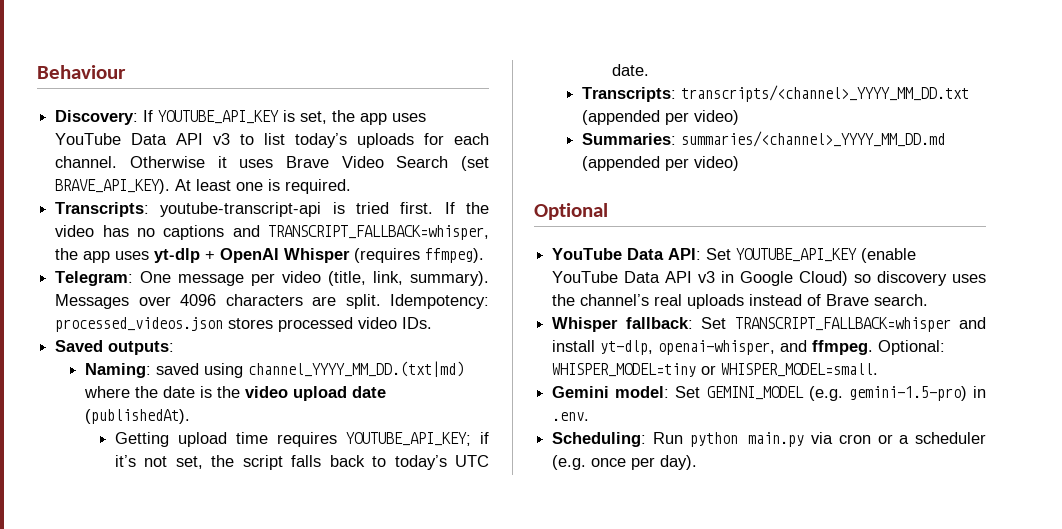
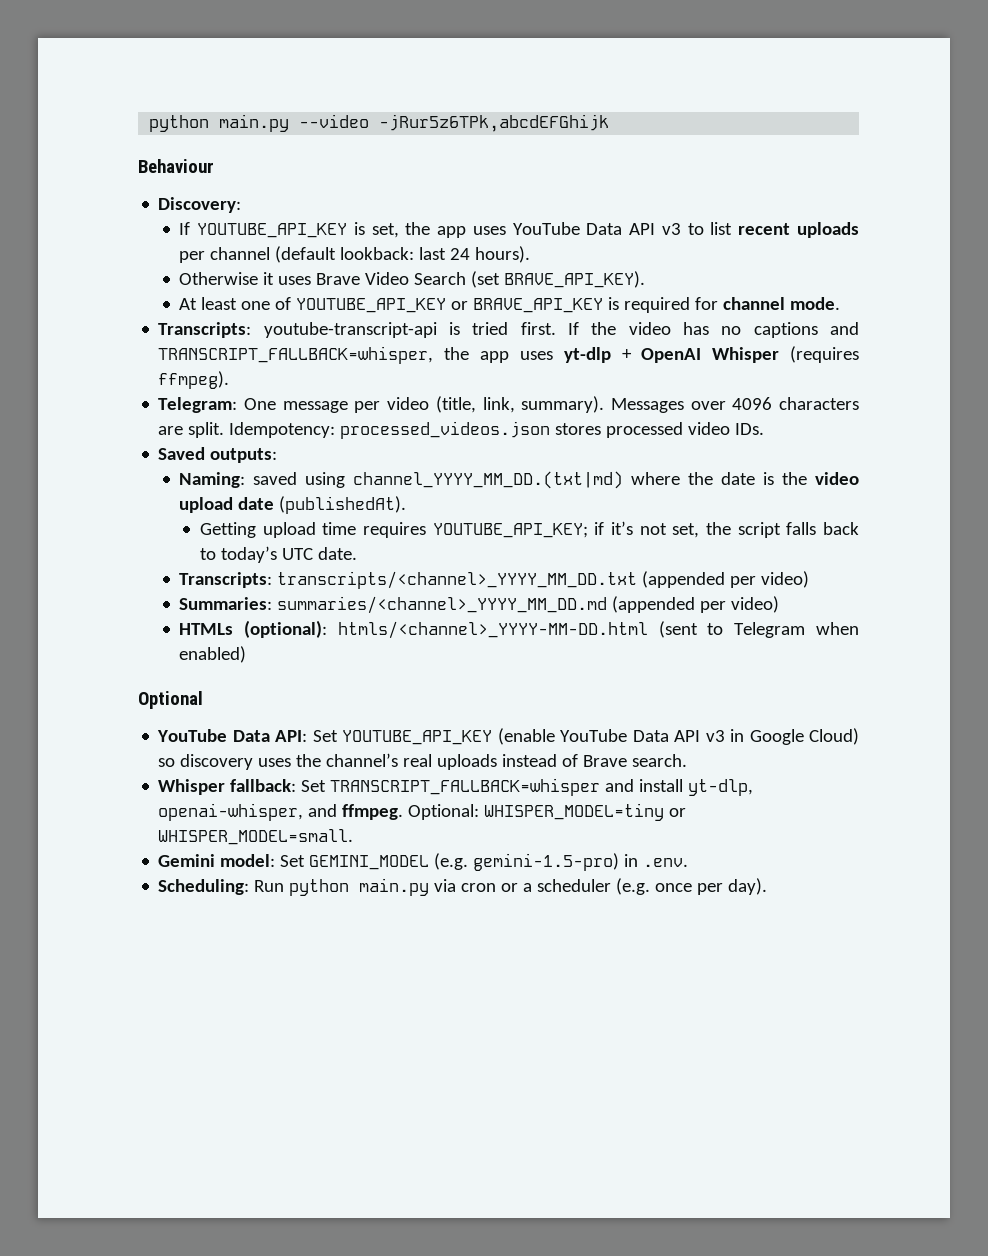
(37, 72) none -> [149,114,610,132] python main.py --video -jRur5z6TPk,abcdEFGhijk //
(139, 117) none -> (242, 205) //
[295,133,490,148] [55,156,118,168] today’s uploads for each channel. -> [738,222,859,238] [179,246,531,263] recent uploads per channel (default lookback: last 24 hours). //
(171, 186) none -> (646, 279) //
[268,179,352,194] is required. -> [275,297,841,313] of YOUTUBE_API_KEY or BRAVE_API_KEY is required for channel mode.
(740, 163) none -> [179,620,860,639] [179,646,247,663] // HTMLs (optional): htmls/<channel>_YYYY-MM-DD.html (sent to Telegram when enabled)

